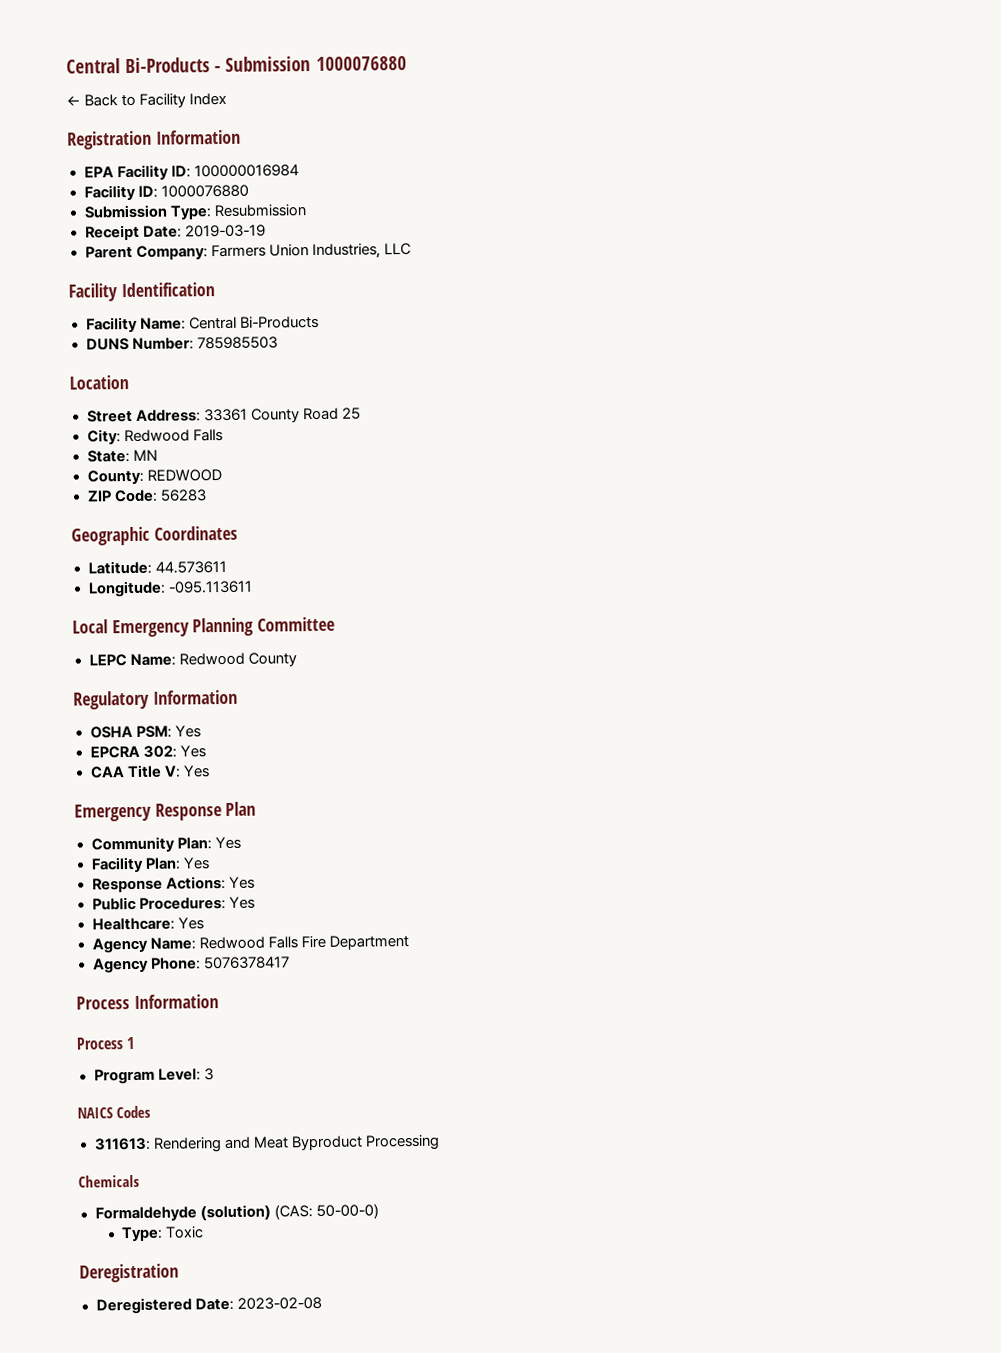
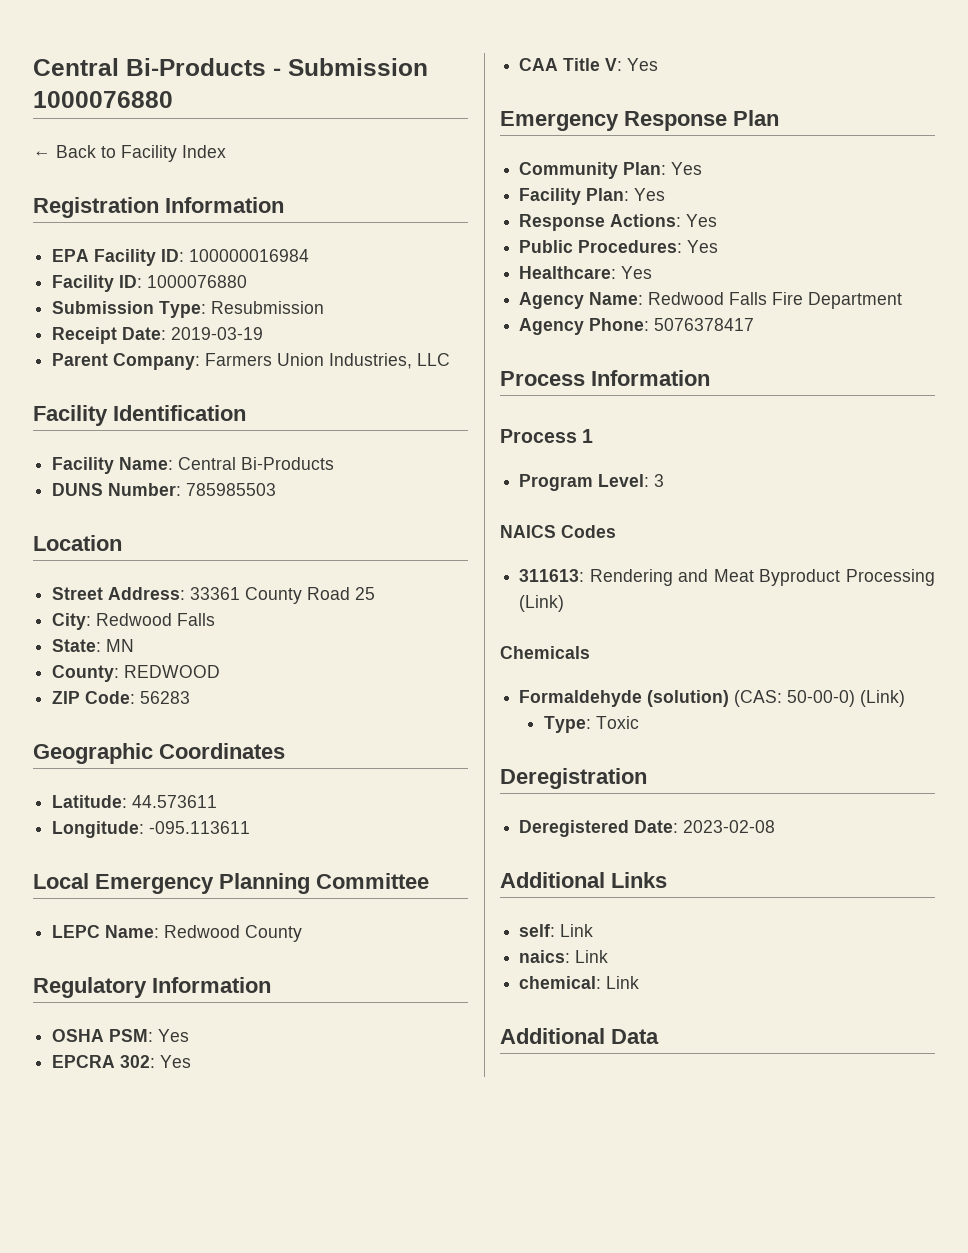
(440, 1142) none -> [519,595,565,612] (Link)
(379, 1211) none -> [860,690,906,707] (Link)
(322, 1303) none -> [500,872,667,888] [519,924,594,937] [519,950,609,963] [519,976,640,989] [500,1028,659,1044] // Additional Links // self: Link // naics: Link // chemical: Link // Additional Data

